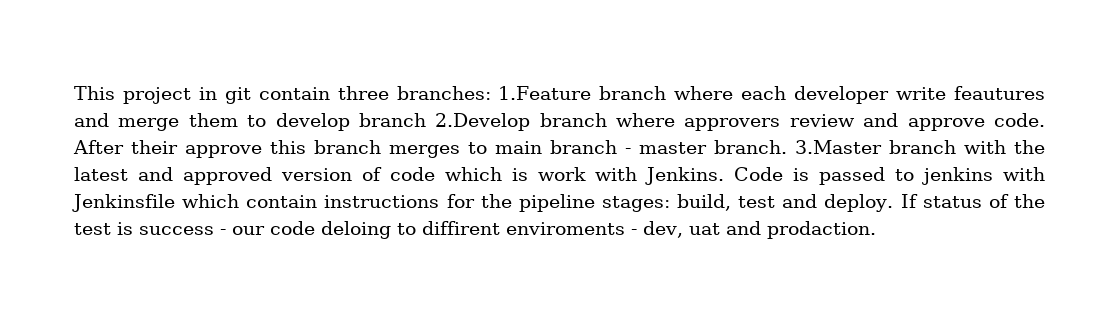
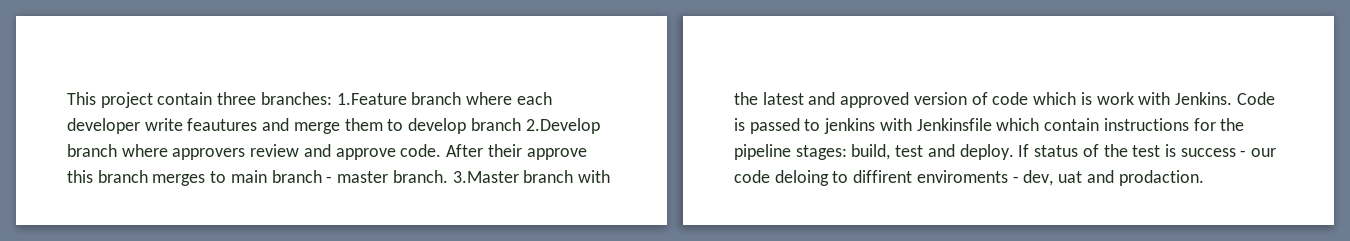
[198,87,251,104] in git -> (153, 100) none

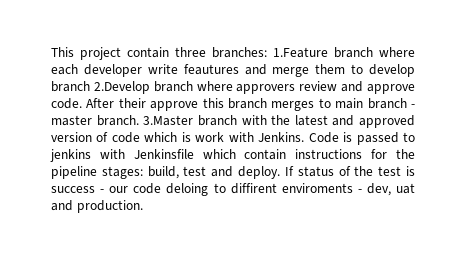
[1118,170,1204,186] prodaction. -> [76,200,143,213] production.

